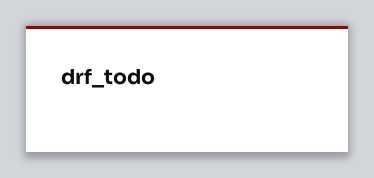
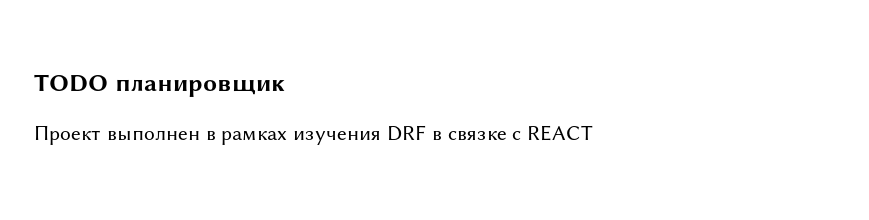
[61,68,155,88] drf_todo -> [34,74,285,97] [34,125,594,145] TODO планировщик // Проект выполнен в рамках изучения DRF в связке с REACT

